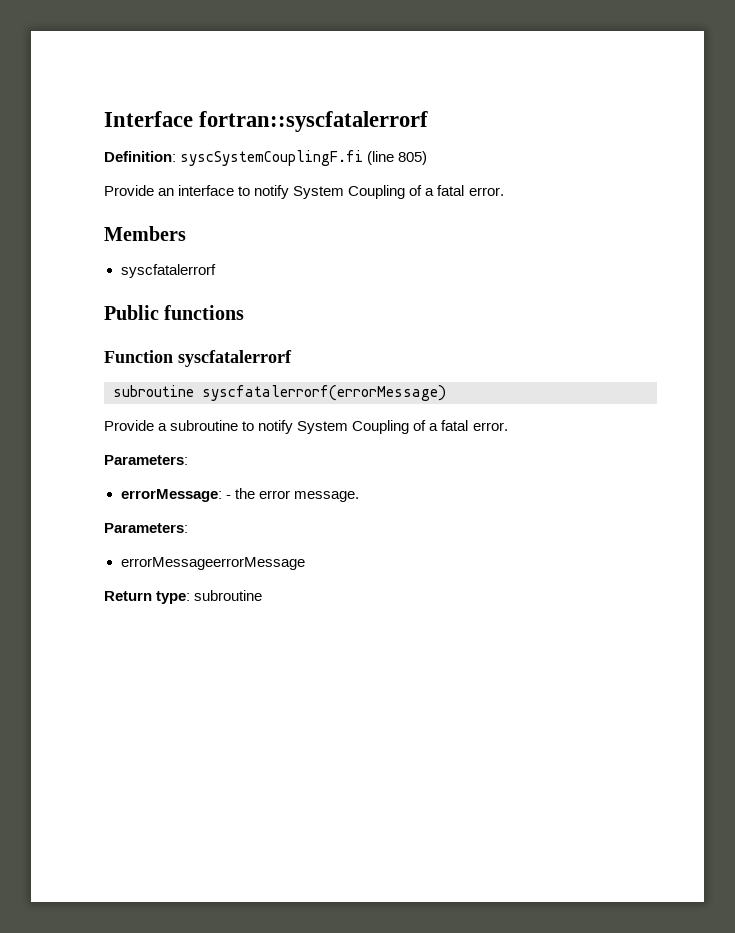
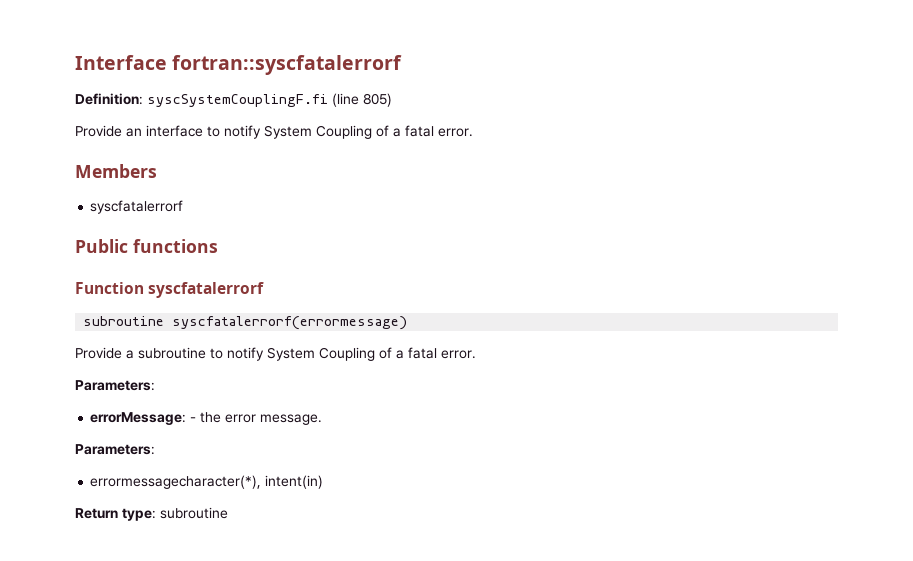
[202,385,446,401] syscfatalerrorf(errorMessage) -> [172,316,408,330] syscfatalerrorf(errormessage)
[120,557,305,570] errorMessageerrorMessage -> [90,475,324,489] errormessagecharacter(*), intent(in)

